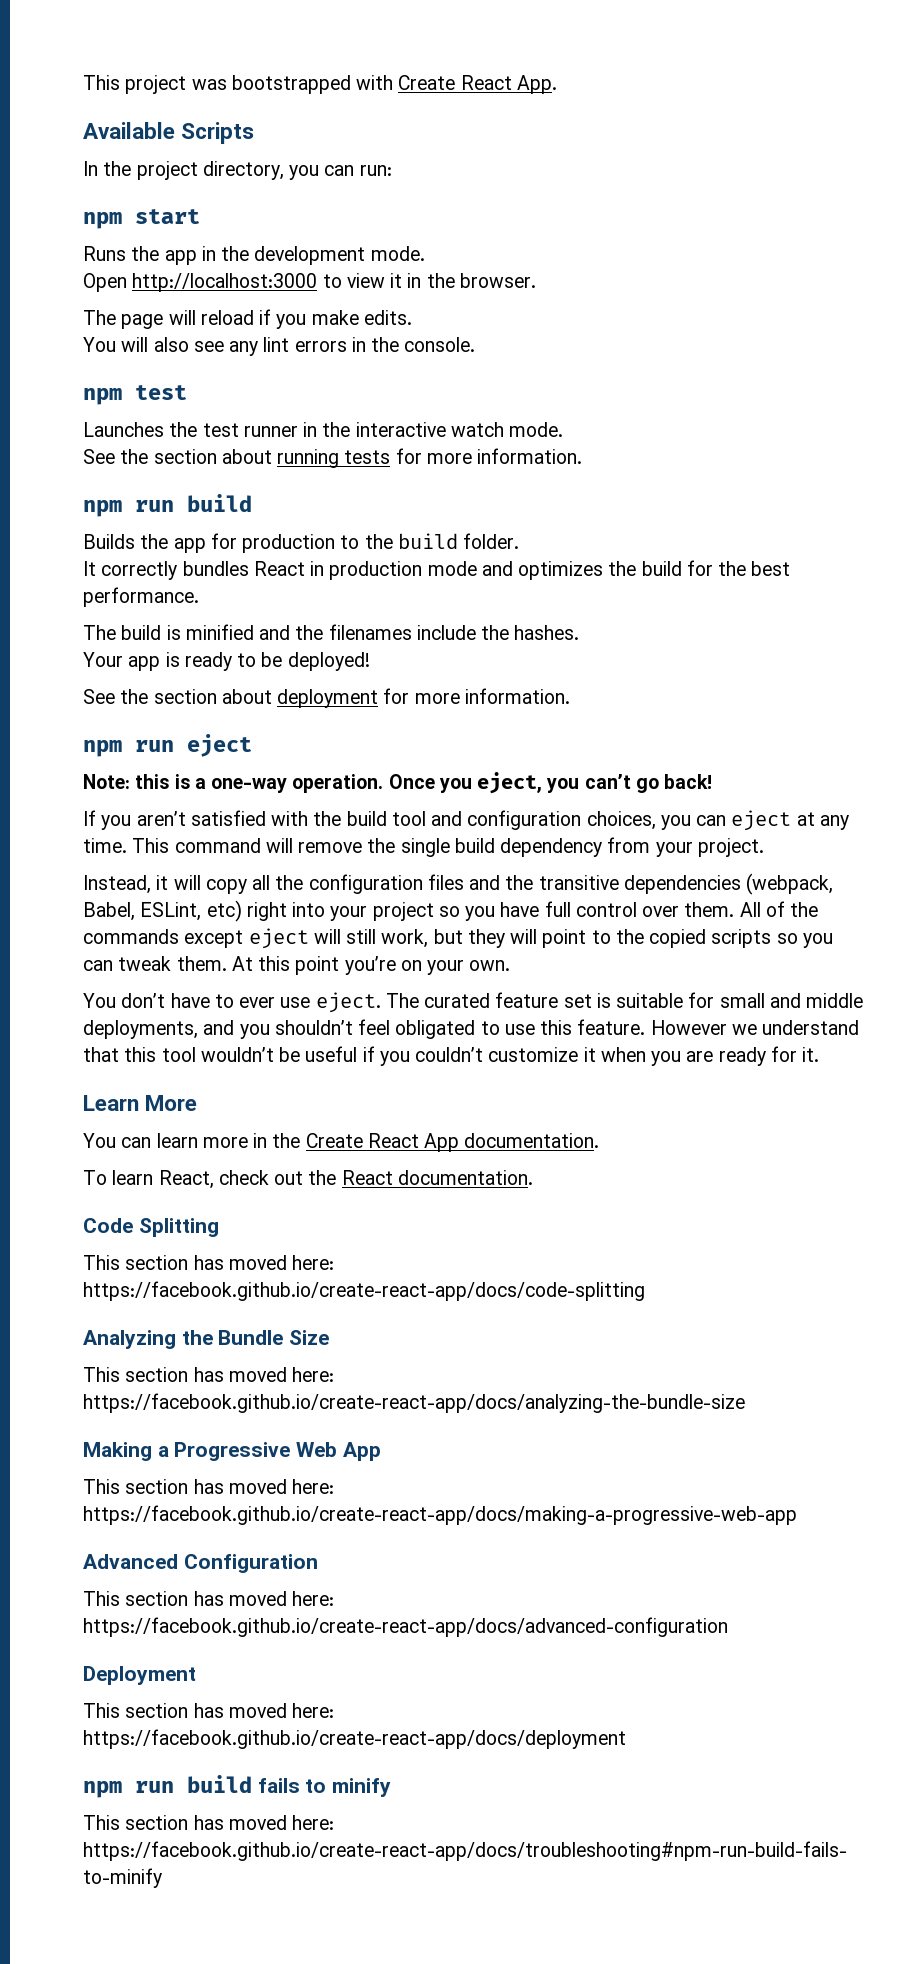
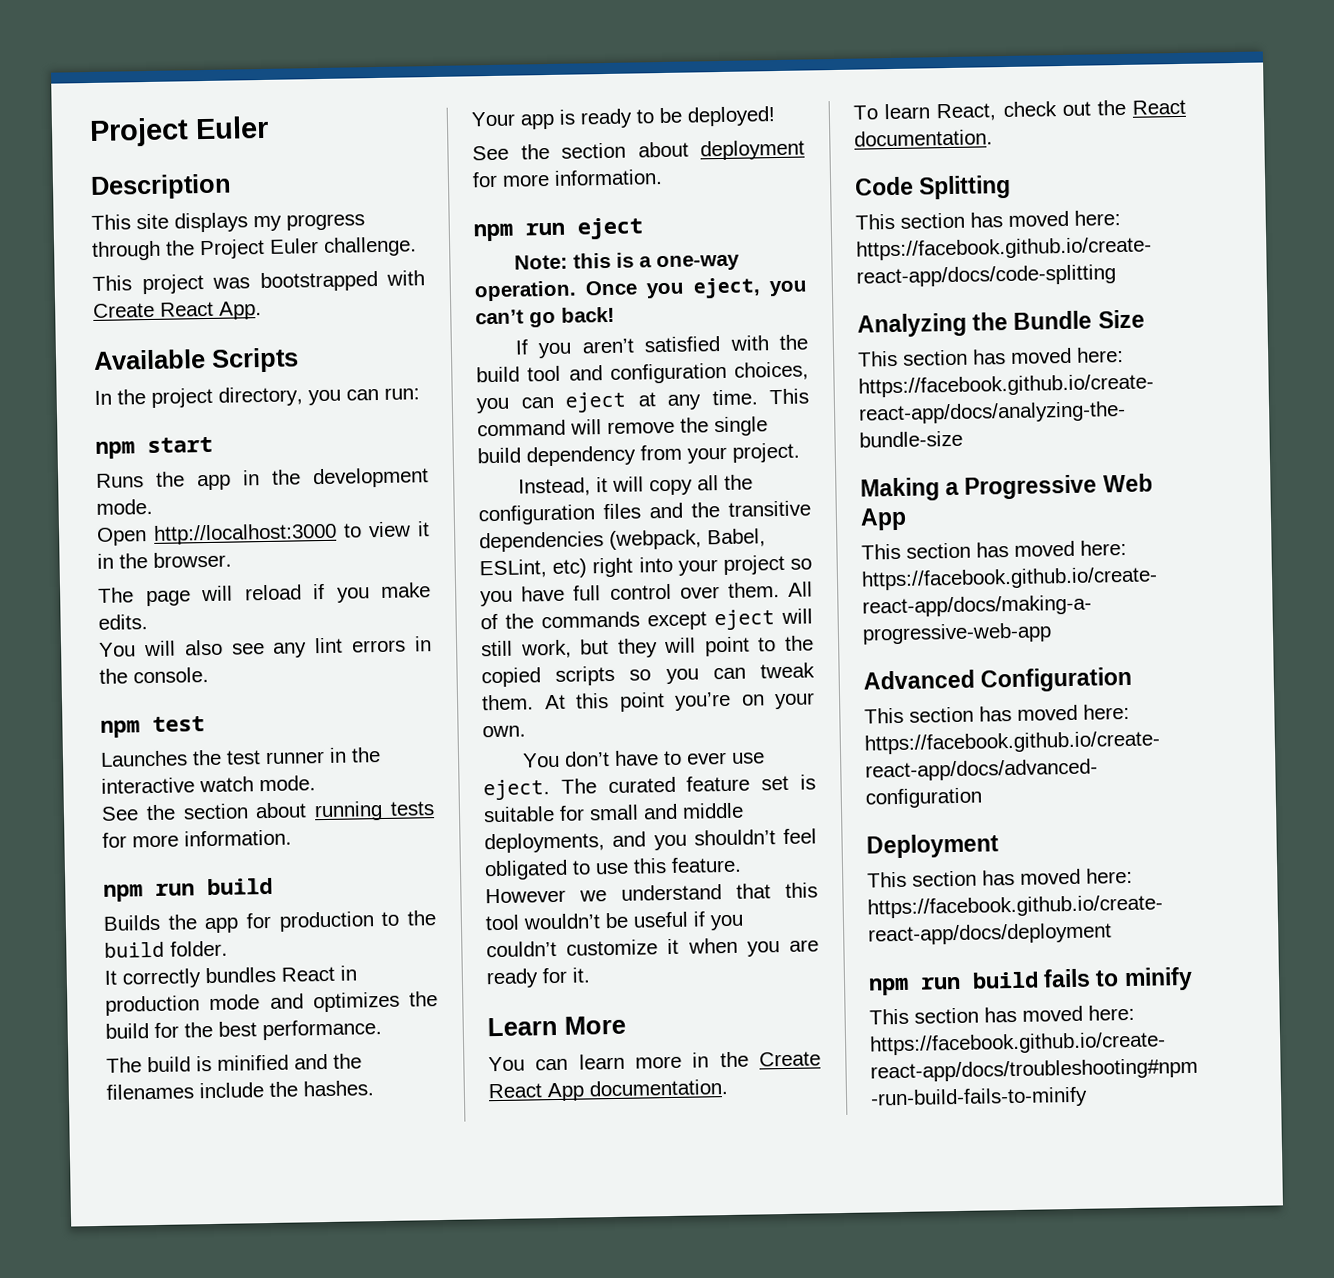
(83, 82) none -> [89,115,269,147] [90,173,232,200] [91,212,365,233] [91,236,417,261] Project Euler // Description // This site displays my progress through the Project Euler challenge. //

